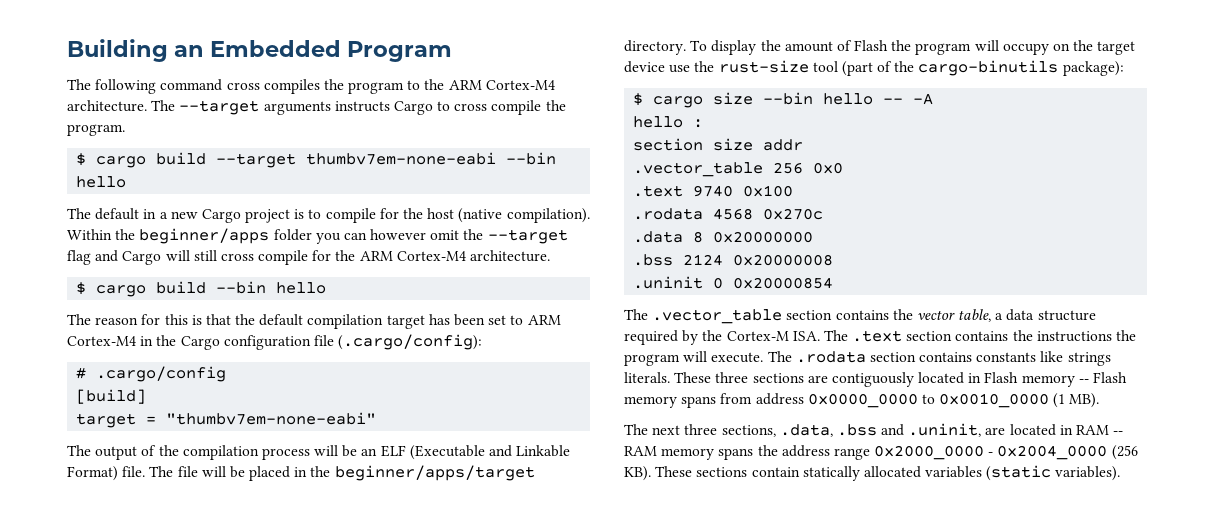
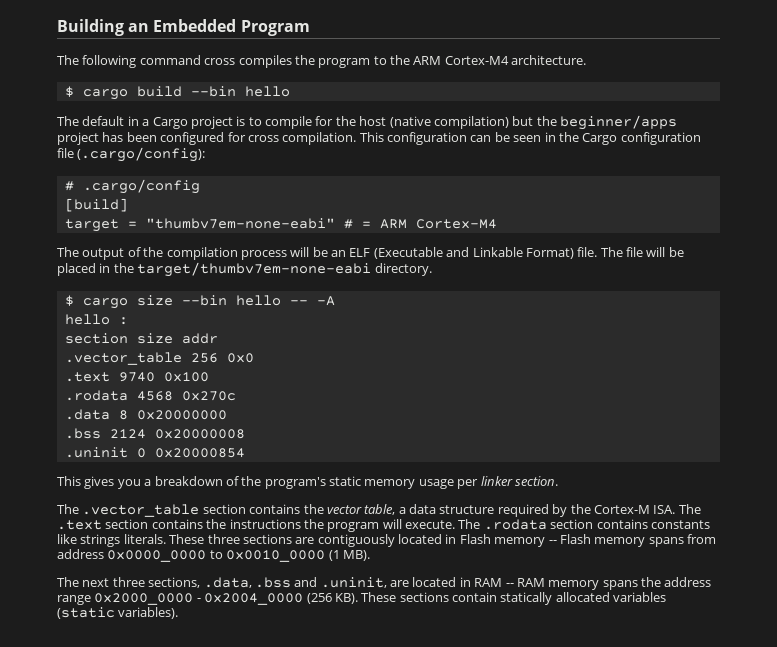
[151,100,566,115] [67,124,125,136] [76,152,497,168] The --target arguments instructs Cargo to cross compile the program. // $ cargo build --target thumbv7em-none-eabi -> [64,86,182,100] // $ cargo build
[170,211,198,219] new -> (150, 122) none
[506,208,590,223] [67,228,568,244] [67,250,551,265] [76,281,327,297] [67,314,561,329] [67,336,136,346] compilation). Within the beginner/apps folder you can however omit the --target flag and Cargo will still cross compile for the ARM Cortex-M4 architecture. // $ cargo build --bin hello // The reason for this is that the default compilation target has been set to ARM Cortex-M4 -> [433,115,677,130] [57,132,542,145] compilation) but the beginner/apps project has been configured for cross compilation. This configuration can be seen
(377, 418) none -> [343,219,497,229] # = ARM Cortex-M4
[334,465,535,481] beginner/apps/target -> [137,262,372,277] target/thumbv7em-none-eabi
[690,40,1136,55] [624,60,1124,76] To display the amount of Flash the program will occupy on the target device use the rust-size tool (part of the cargo-binutils package): -> (432, 269) none
(834, 283) none -> [57,476,558,489] // This gives you a breakdown of the program's static memory usage per linker section.

